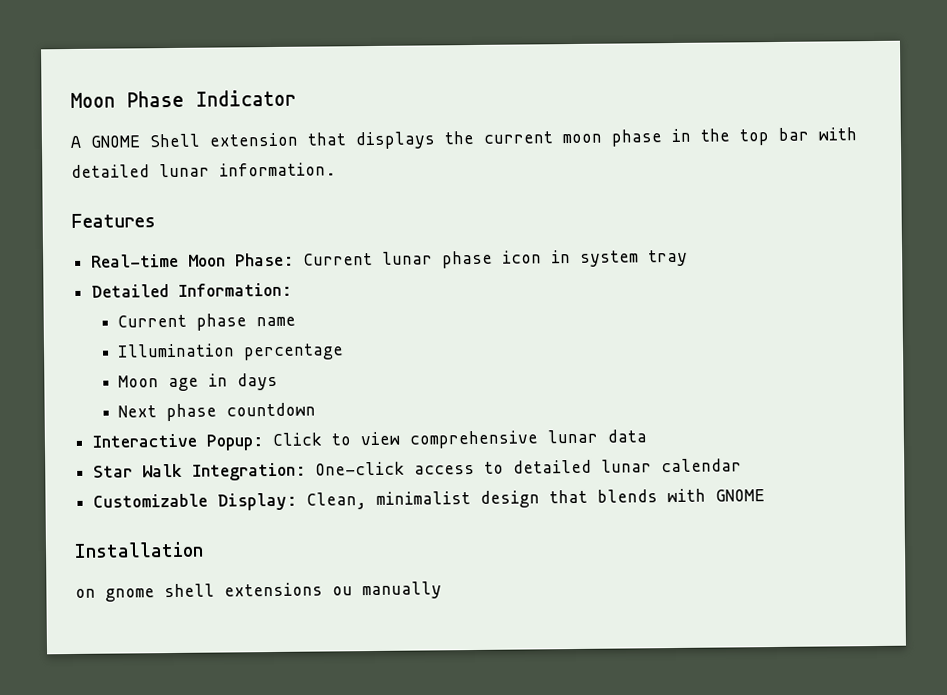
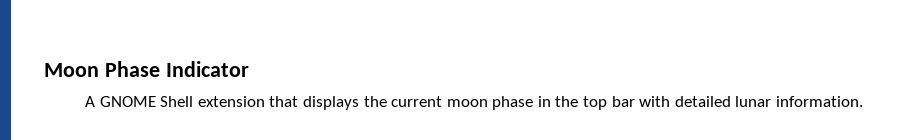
[71,213,156,228] [91,249,689,269] [91,282,293,298] [117,313,297,331] [117,343,345,361] [118,372,279,392] [118,402,317,422] [92,429,648,451] [93,458,743,481] [93,488,766,511] [74,541,204,558] [75,581,442,602] // Features // Real-time Moon Phase: Current lunar phase icon in system tray // Detailed Information: // Current phase name // Illumination percentage // Moon age in days // Next phase countdown // Interactive Popup: Click to view comprehensive lunar data // Star Walk Integration: One-click access to detailed lunar calendar // Customizable Display: Clean, minimalist design that blends with GNOME // Installation // on gnome shell extensions ou manually -> (864, 101) none

